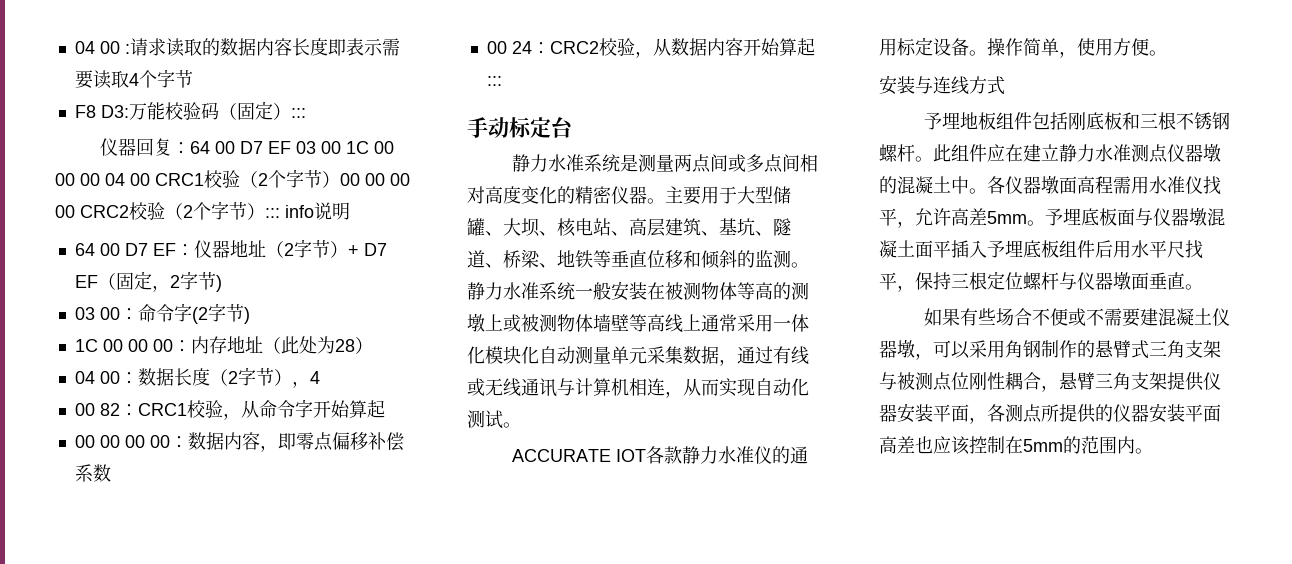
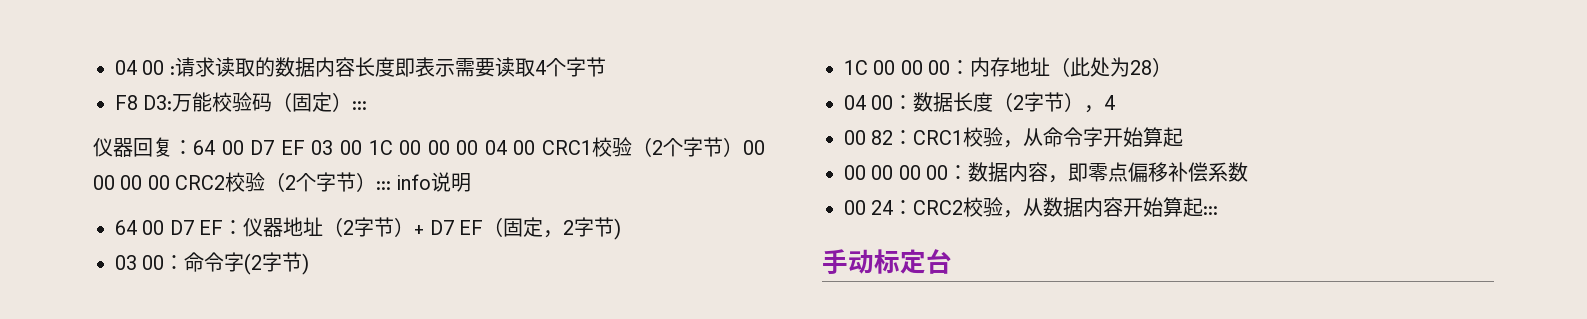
[512,154,819,173] [467,186,791,205] [467,218,792,237] [467,249,809,269] [467,281,809,301] [467,313,809,333] [467,346,809,366] [467,378,809,398] [467,410,521,429] [512,446,809,464] [879,37,1167,58] [879,75,1005,95] [924,112,1231,130] [879,143,1221,163] [879,175,1221,195] [879,207,1225,228] [879,240,1203,259] [879,271,1203,292] [924,308,1231,327] [879,339,1221,360] [879,371,1221,392] [879,403,1221,424] [879,436,1153,455] // 静力水准系统是测量两点间或多点间相对高度变化的精密仪器。主要用于大型储罐、大坝、核电站、高层建筑、基坑、隧道、桥梁、地铁等垂直位移和倾斜的监测。静力水准系统一般安装在被测物体等高的测墩上或被测物体墙壁等高线上通常采用一体化模块化自动测量单元采集数据，通过有线或无线通讯与计算机相连，从而实现自动化测试。 // ACCURATE IOT各款静力水准仪的通用标定设备。操作简单，使用方便。 // 安装与连线方式 // 予埋地板组件包括刚底板和三根不锈钢螺杆。此组件应在建立静力水准测点仪器墩的混凝土中。各仪器墩面高程需用水准仪找平，允许高差5mm。予埋底板面与仪器墩混凝土面平插入予埋底板组件后用水平尺找平，保持三根定位螺杆与仪器墩面垂直。 // 如果有些场合不便或不需要建混凝土仪器墩，可以采用角钢制作的悬臂式三角支架与被测点位刚性耦合，悬臂三角支架提供仪器安装平面，各测点所提供的仪器安装平面高差也应该控制在5mm的范围内。 -> (952, 261) none

